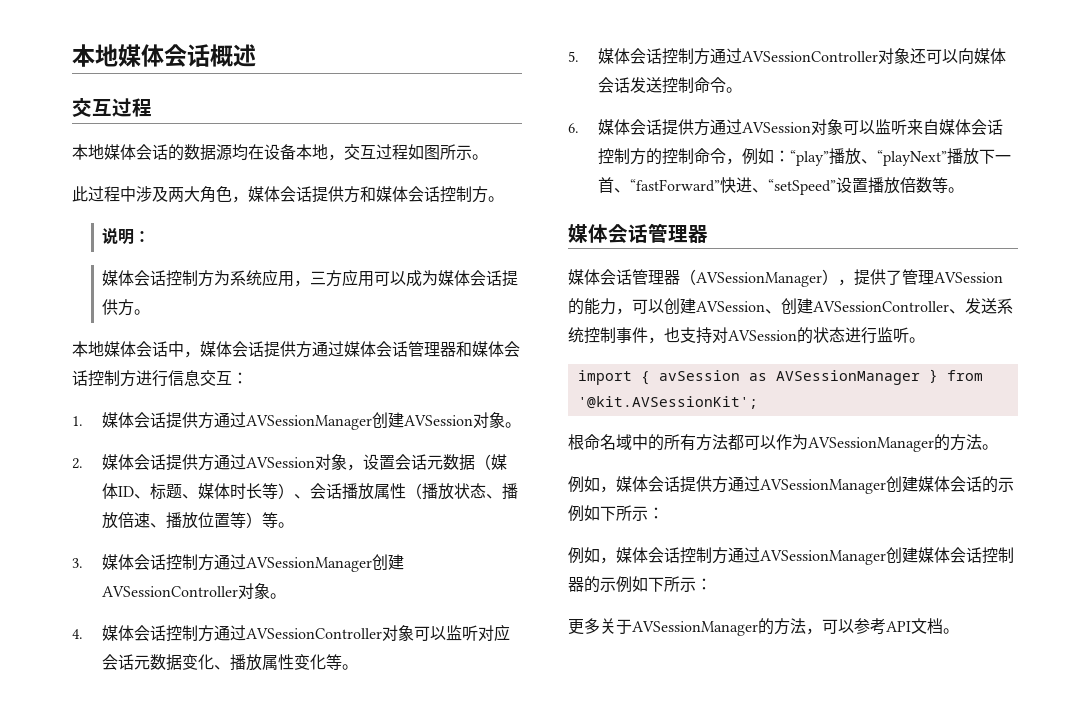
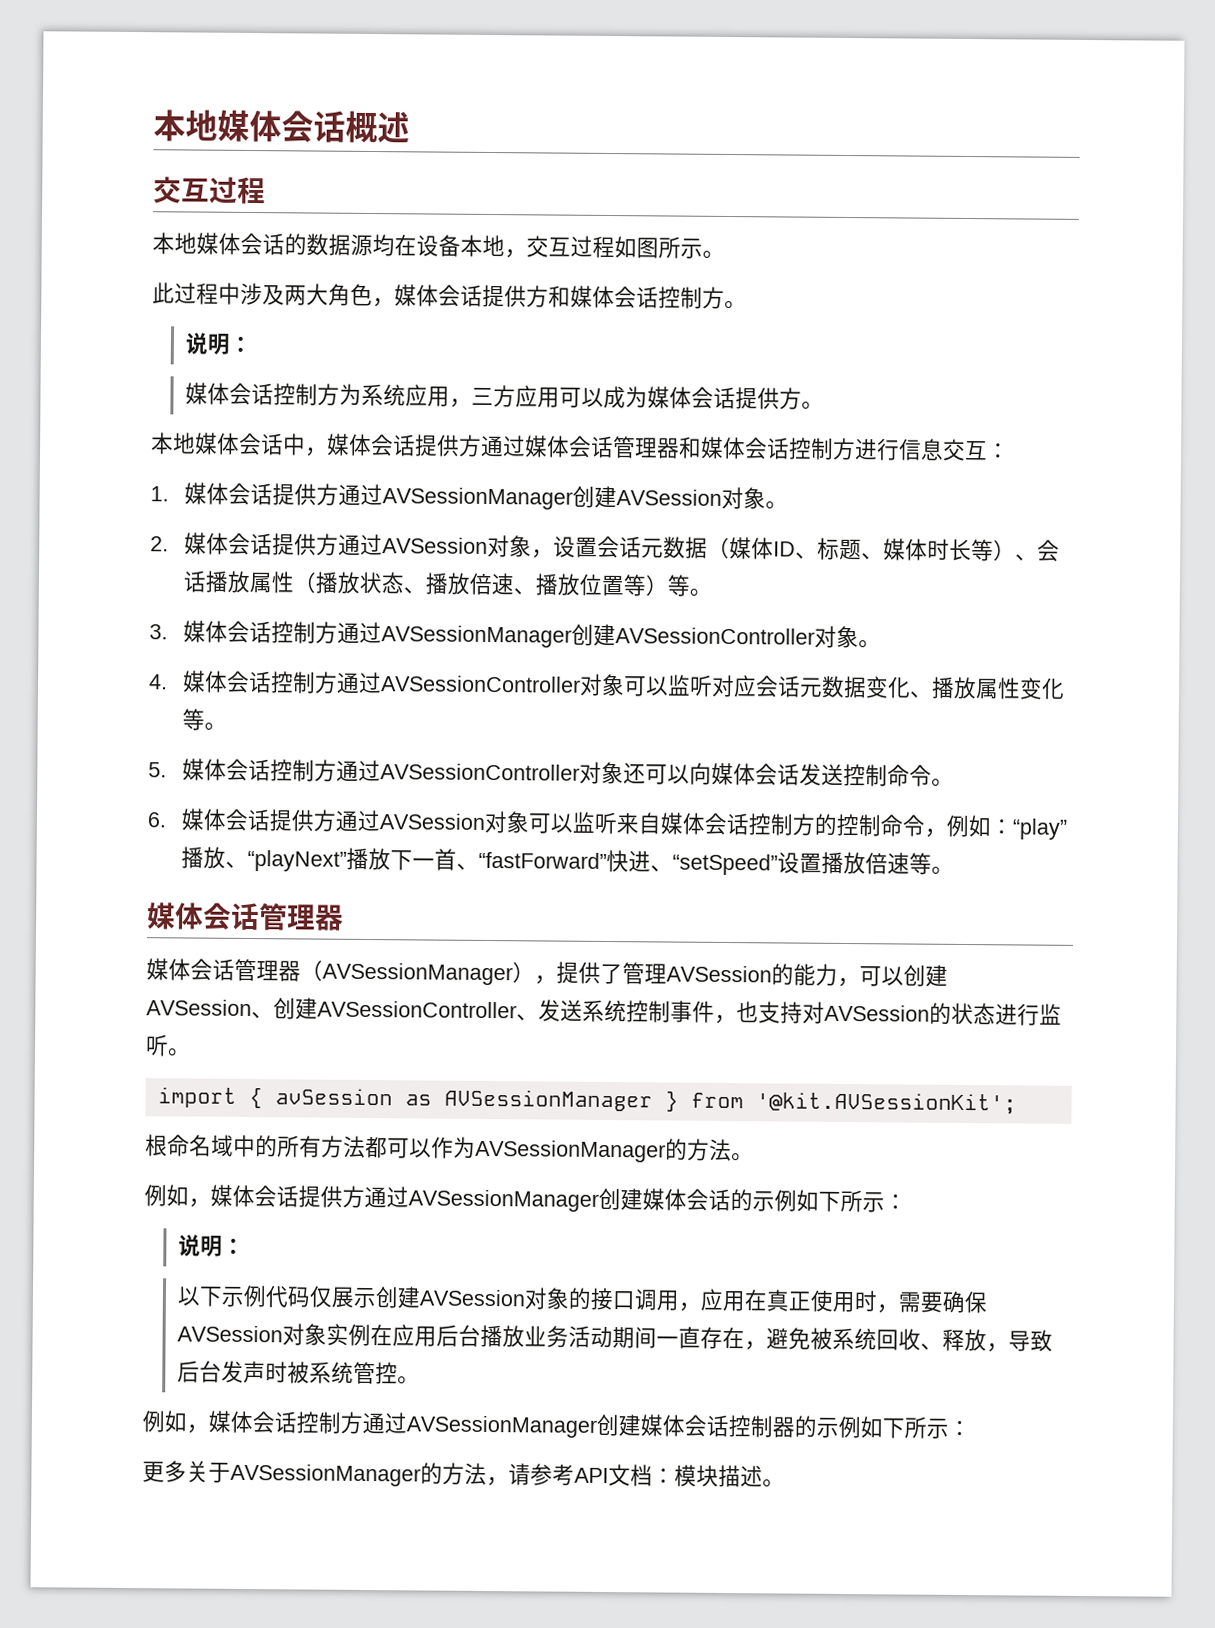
[916,177,933,193] 数 -> [886,852,910,875] 速
(664, 513) none -> [177,1234,245,1257] [176,1284,988,1314] [176,1323,1053,1353] [176,1360,420,1385] // 说明： // 以下示例代码仅展示创建AVSession对象的接口调用，应用在真正使用时，需要确保AVSession对象实例在应用后台播放业务活动期间一直存在，避免被系统回收、释放，导致后台发声时被系统管控。
[822,619,854,634] 可以 -> [508,1463,531,1486] 请
(943, 626) none -> [652,1464,763,1488] ：模块描述

